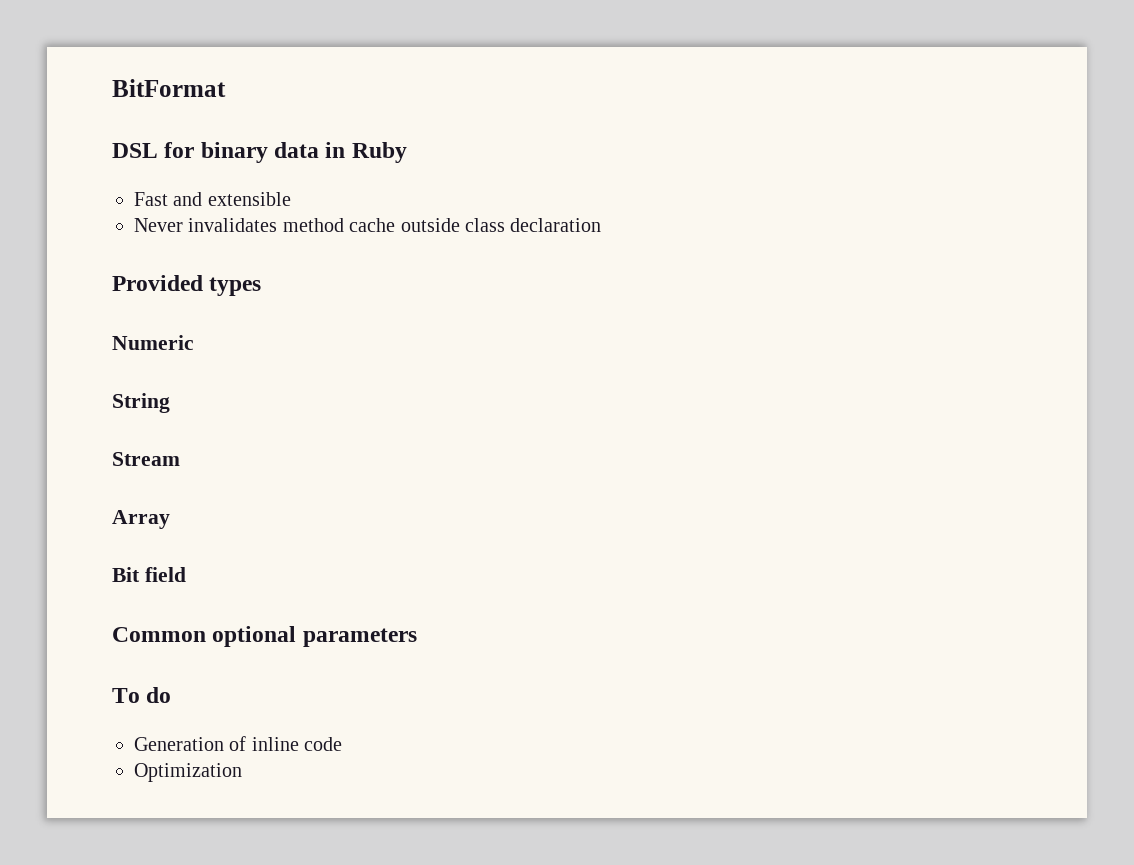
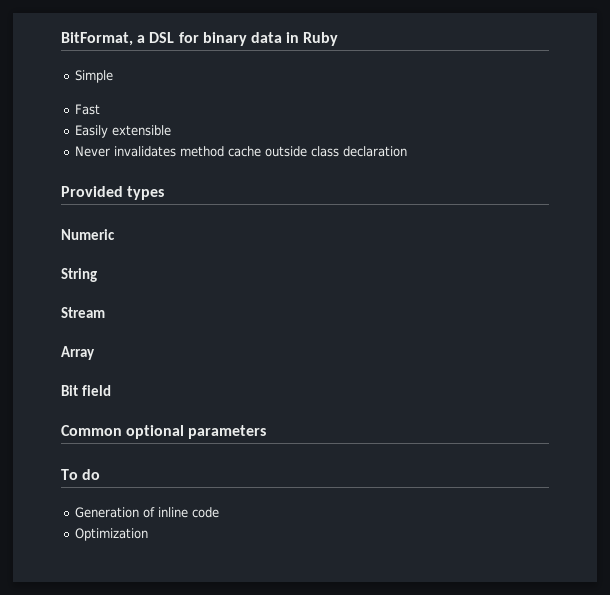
[112,79,226,97] BitFormat // -> [61,32,146,46] BitFormat, a
(407, 152) none -> [74,70,113,83] // Simple
[173,192,203,206] and -> [74,125,108,138] // Easily

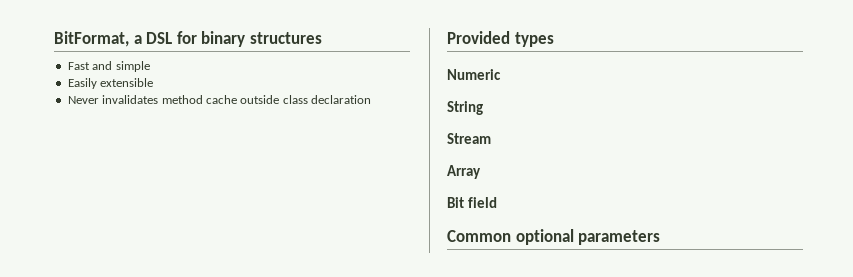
[250,32,339,46] [74,70,113,83] data in Ruby // Simple -> [249,32,322,44] structures
(100, 109) none -> [92,61,150,72] and simple
[61,469,101,480] [74,507,219,518] [74,528,148,541] // To do // Generation of inline code // Optimization -> (661, 237) none

